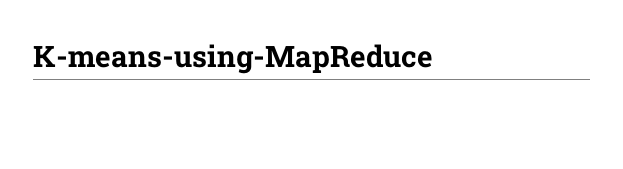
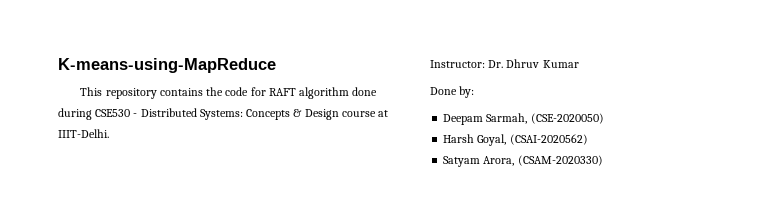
(433, 59) none -> [80,87,378,99] [58,108,389,120] [58,129,109,138] [430,59,579,68] [430,86,475,98] [443,113,604,125] [443,134,588,146] [443,155,603,167] // This repository contains the code for RAFT algorithm done during CSE530 - Distributed Systems: Concepts & Design course at IIIT-Delhi. // Instructor: Dr. Dhruv Kumar // Done by: // Deepam Sarmah, (CSE-2020050) // Harsh Goyal, (CSAI-2020562) // Satyam Arora, (CSAM-2020330)

